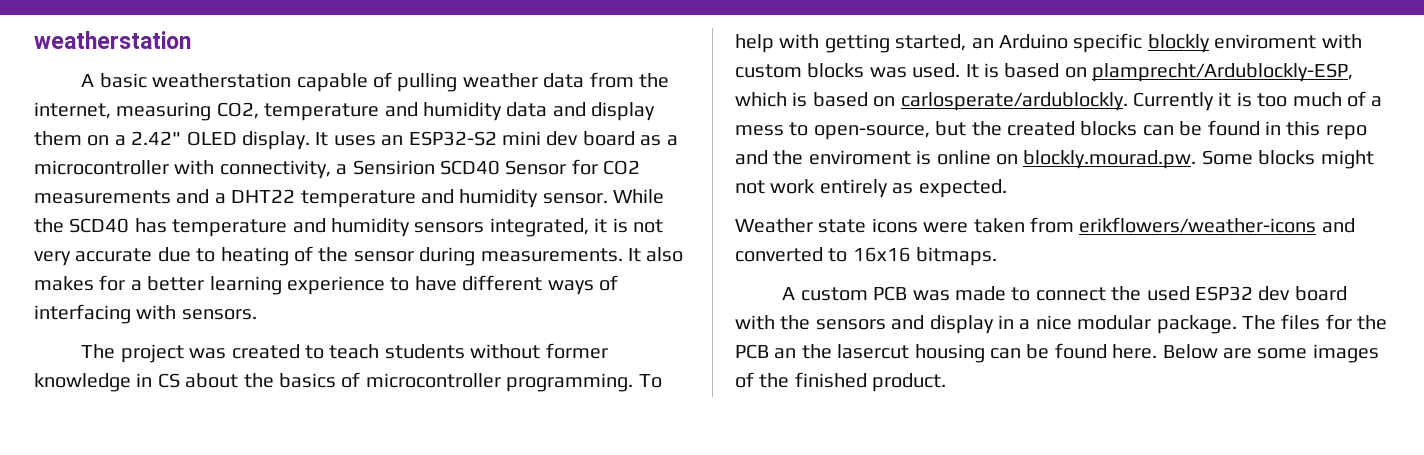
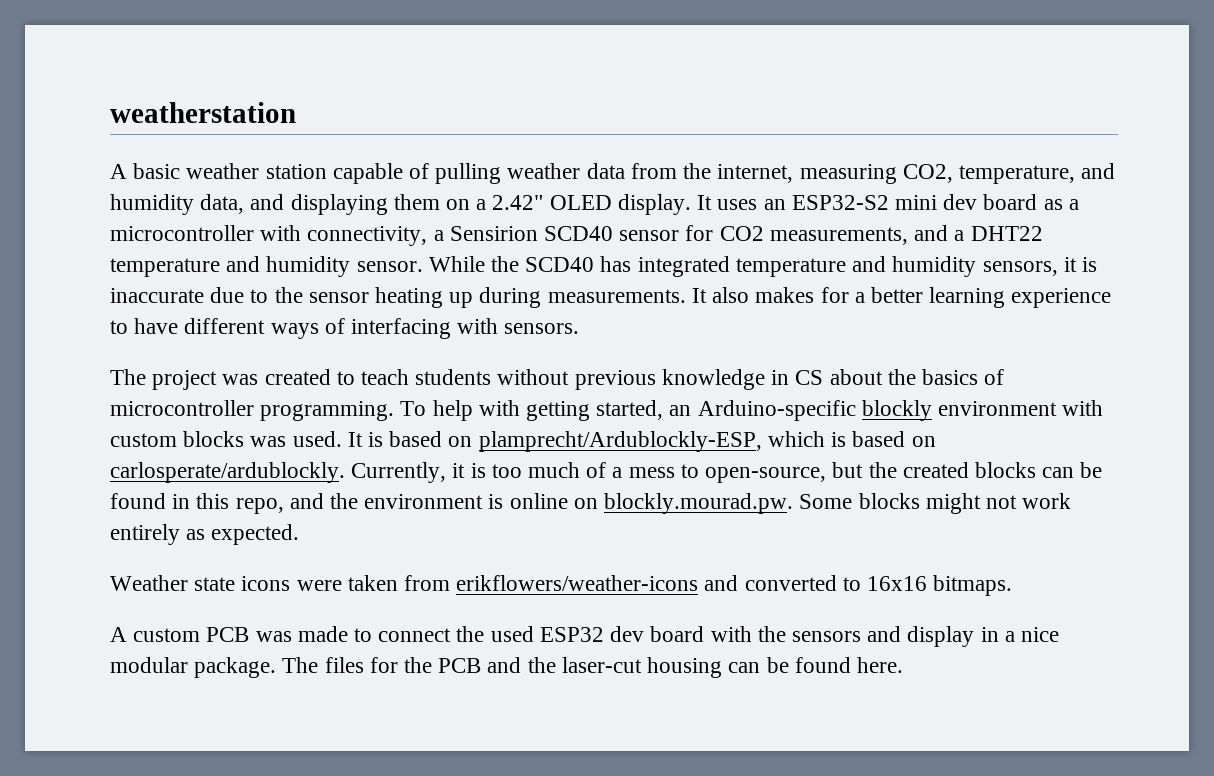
[152,73,292,88] weatherstation -> [186,163,327,179] weather station
[264,102,656,121] temperature and humidity data and display -> [958,163,1116,184] [110,194,388,215] temperature, and humidity data, and displaying
[505,160,567,175] Sensor -> [619,230,680,241] sensor
[34,190,171,204] measurements -> [769,227,908,245] measurements,
[172,218,663,237] [34,246,414,266] temperature and humidity sensors integrated, it is not very accurate due to heating of the sensor -> [637,256,1097,277] [110,287,474,308] integrated temperature and humidity sensors, it is inaccurate due to the sensor heating up
[545,343,608,359] former -> [574,370,656,390] previous
[999,33,1317,53] Arduino specific blockly enviroment -> [697,400,1058,421] Arduino-specific blockly environment
[1133,92,1214,111] Currently -> [351,462,447,483] Currently,
[1325,125,1367,140] [735,150,911,165] repo and the enviroment -> [235,493,484,514] repo, and the environment
[774,344,910,359] an the lasercut -> [487,657,642,673] and the laser-cut
[1162,344,1379,363] [735,372,947,392] Below are some images of the finished product. -> (903, 665) none

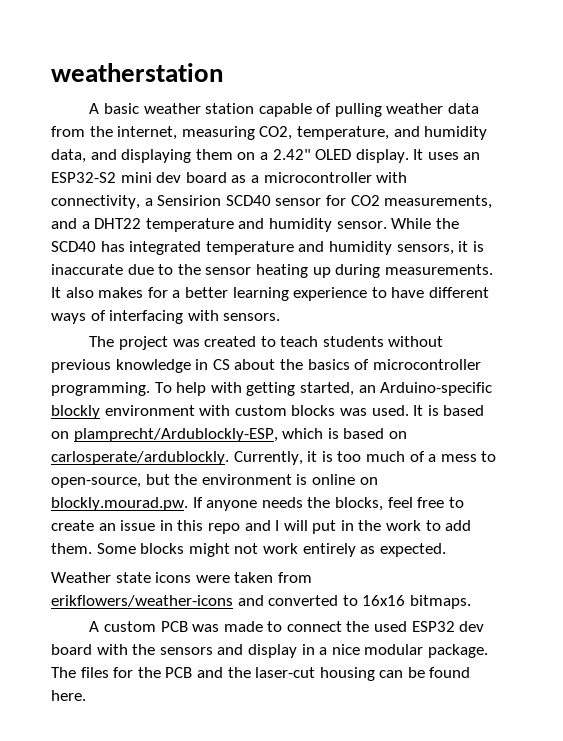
[902,462,1103,478] [110,493,359,514] created blocks can be found in this repo, and the -> (198, 479) none
(794, 503) none -> [192,497,464,511] [51,520,472,534] [51,543,92,554] If anyone needs the blocks, feel free to create an issue in this repo and I will put in the work to add them.

